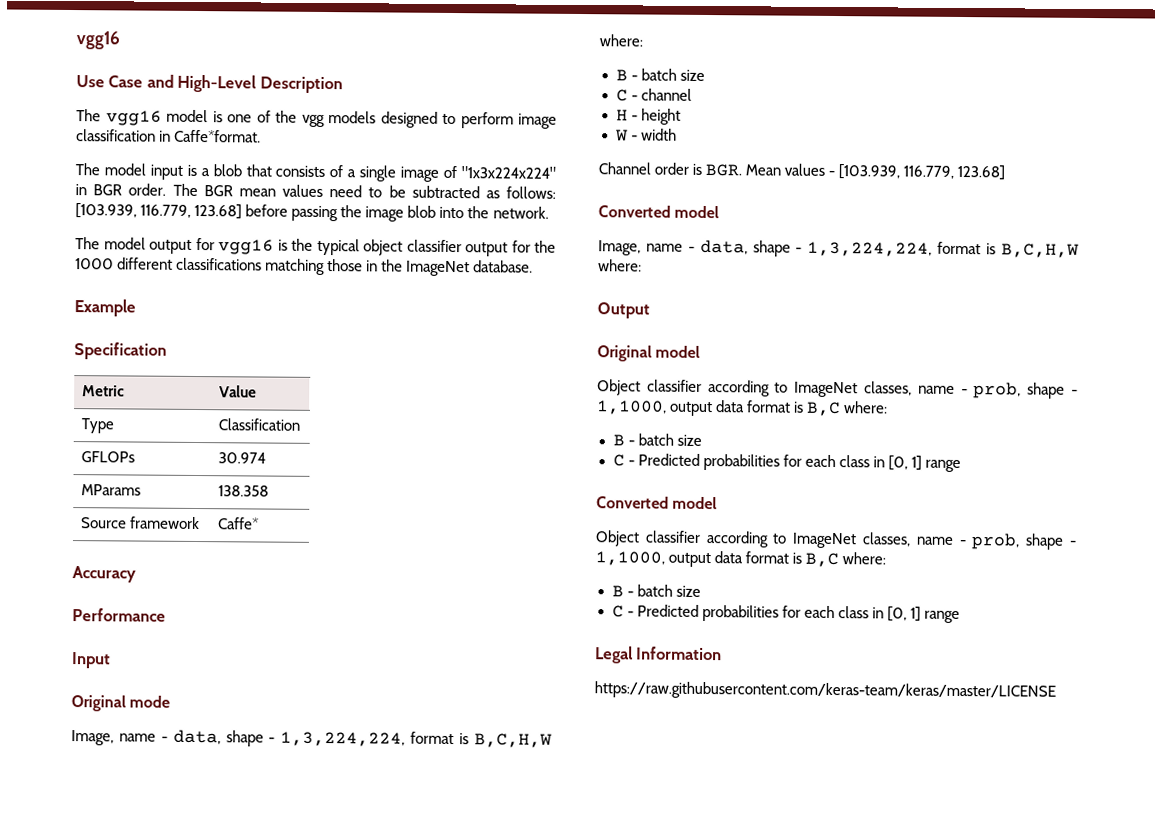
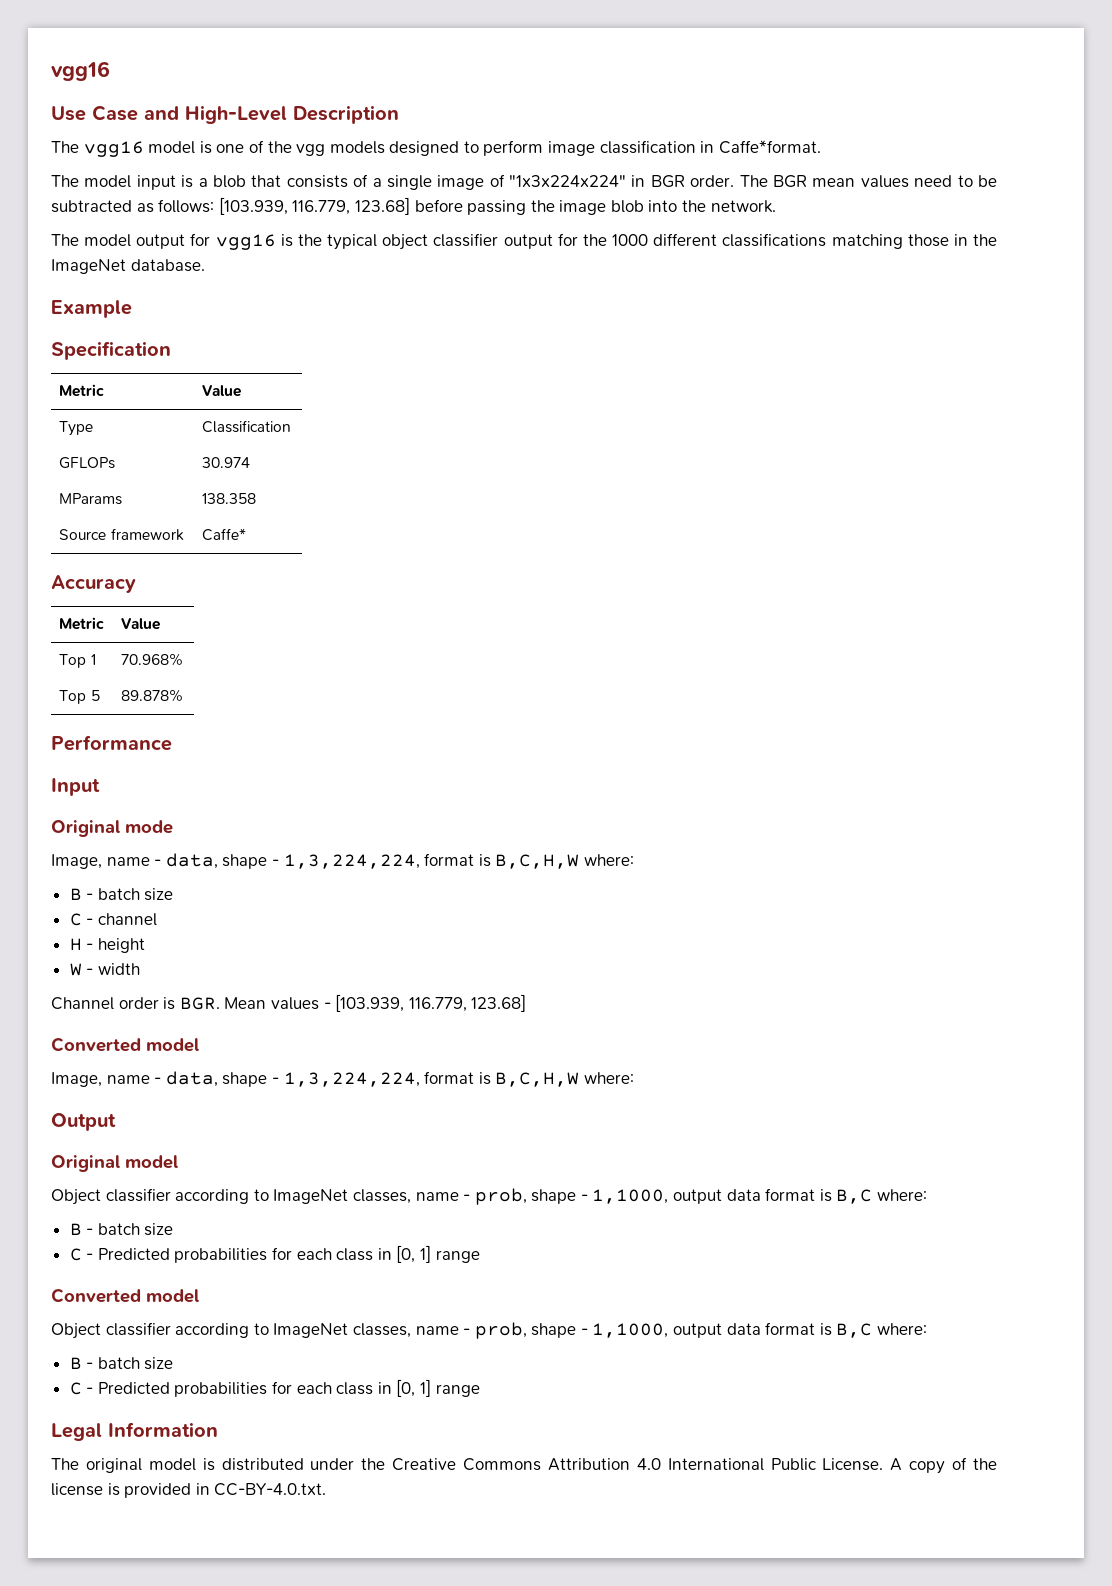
(136, 574) none -> [59,617,105,630] [121,618,161,630] [59,654,96,668] [121,653,184,666] [59,690,100,704] [121,689,184,702] // Metric | Value // Top 1 | 70.968% // Top 5 | 89.878%
[594,681,1056,701] https://raw.githubusercontent.com/keras-team/keras/master/LICENSE -> [51,1457,997,1474] [51,1483,327,1498] The original model is distributed under the Creative Commons Attribution 4.0 International Public License. A copy of the license is provided in CC-BY-4.0.txt.

